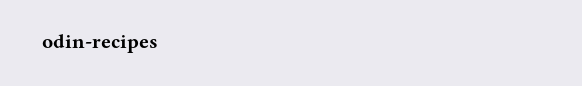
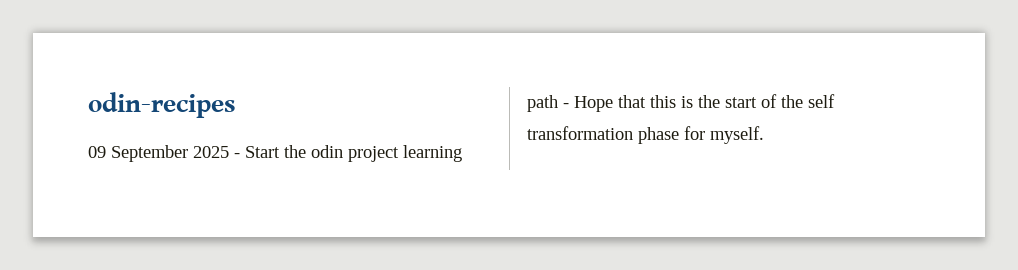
(158, 43) none -> [88,145,462,162] [527,94,835,112] [527,126,764,144] // 09 September 2025 - Start the odin project learning path - Hope that this is the start of the self transformation phase for myself.

